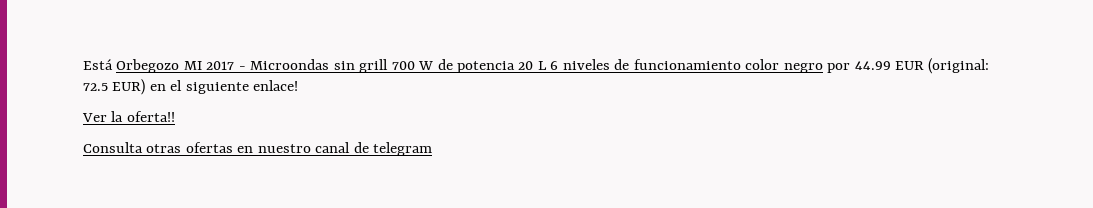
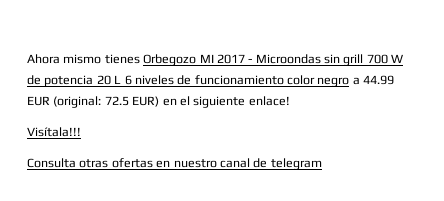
[83,59,113,70] Está -> [27,54,140,64] Ahora mismo tienes
[827,63,851,73] por -> [352,77,360,85] a
[82,111,175,122] Ver la oferta!! -> [27,127,81,137] Visítala!!!

